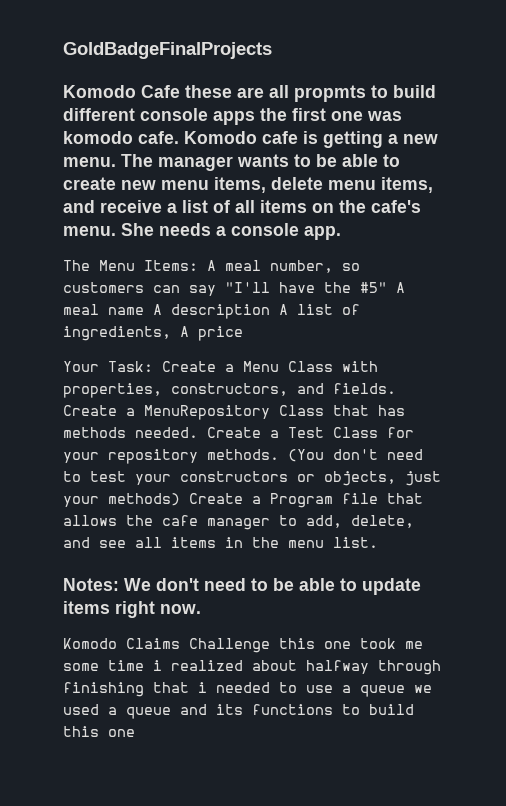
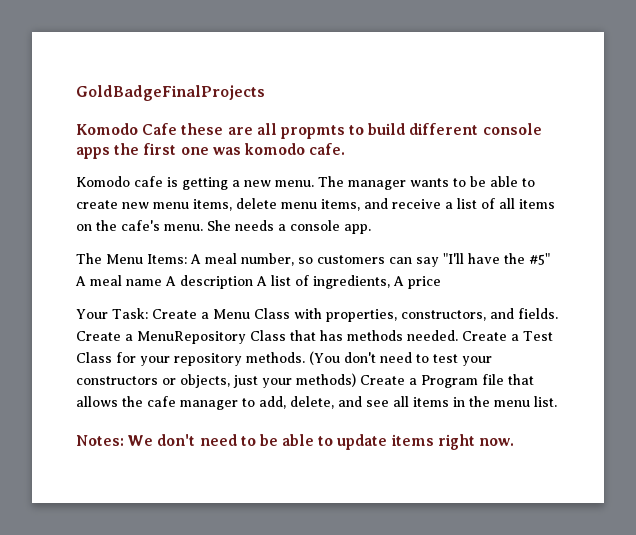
(179, 137) none -> (346, 149) //
[63,638,423,653] [63,660,441,675] [63,682,432,697] [63,704,414,719] [63,726,135,737] // Komodo Claims Challenge this one took me some time i realized about halfway through finishing that i needed to use a queue we used a queue and its functions to build this one -> (515, 442) none

